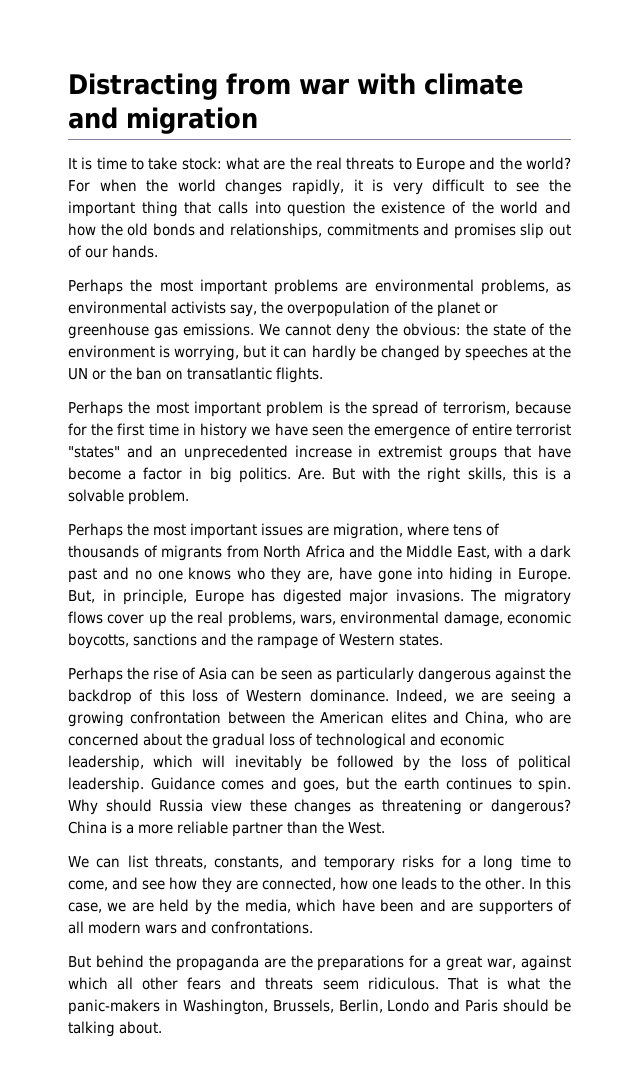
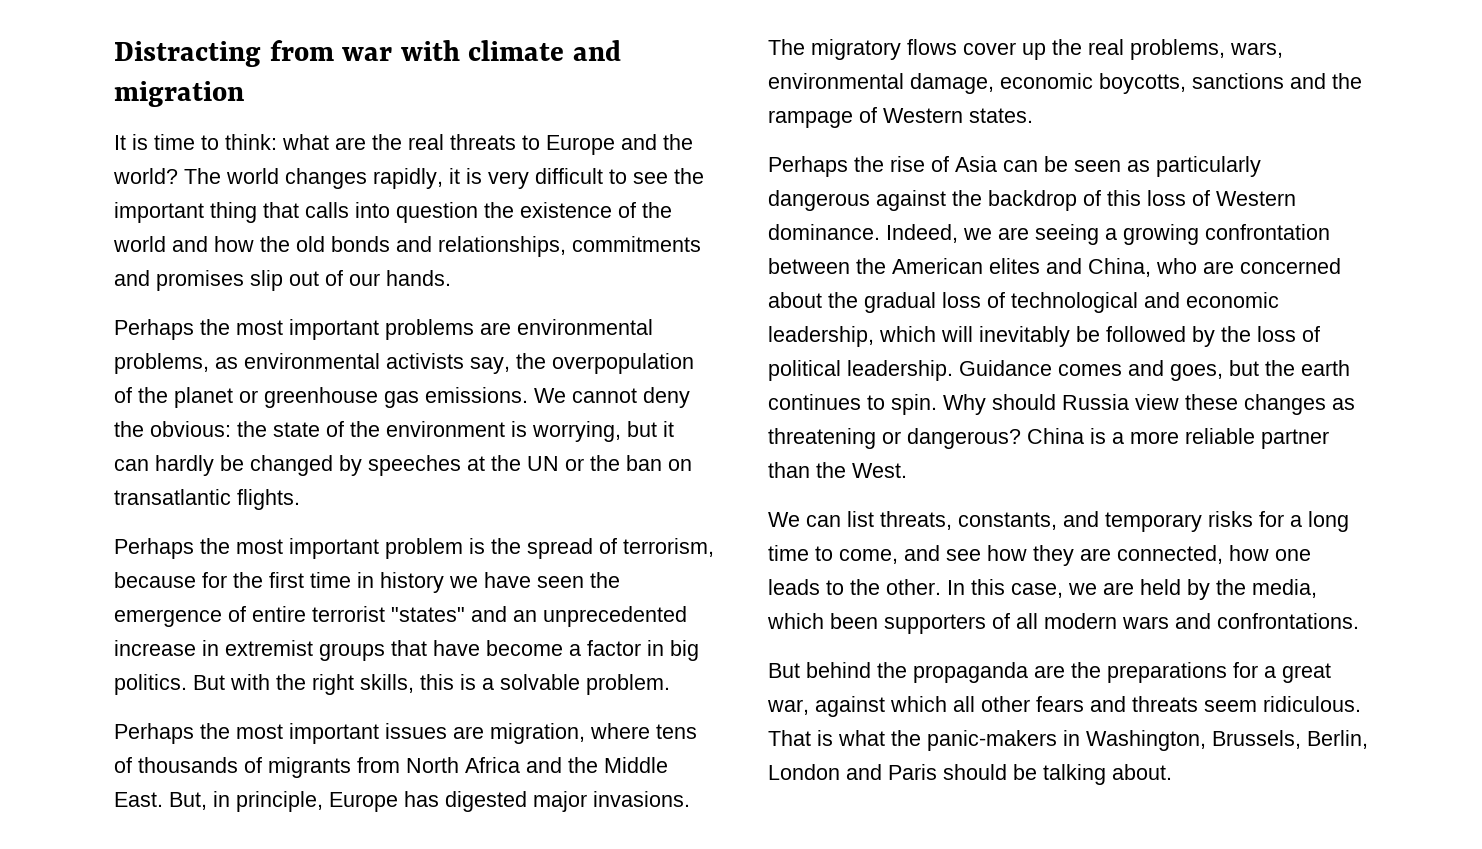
[148,157,222,170] take stock: -> [225,134,277,150] think:
[68,179,169,192] For when the -> [184,168,221,184] The
[297,468,325,480] Are. -> (187, 684) none
[456,545,571,559] [68,567,572,583] East, with a dark past and no one knows who they are, have gone into hiding in Europe. -> [114,792,163,807] East.
[341,899,474,912] have been and are -> [830,613,878,629] been
[387,999,430,1012] Londo -> [768,764,840,780] London

